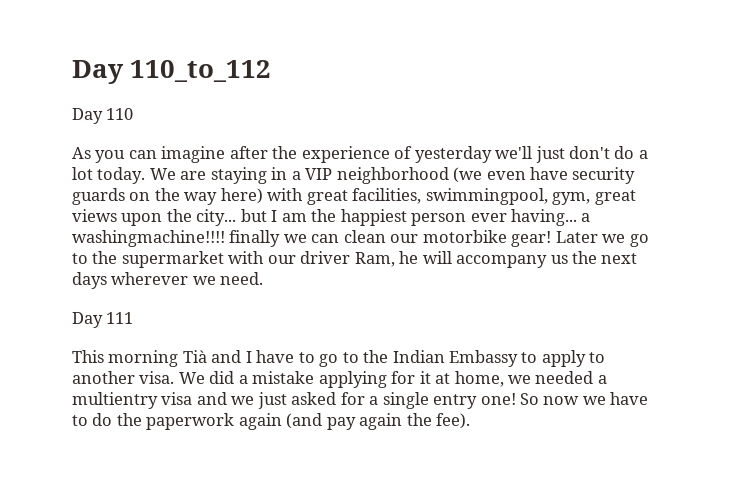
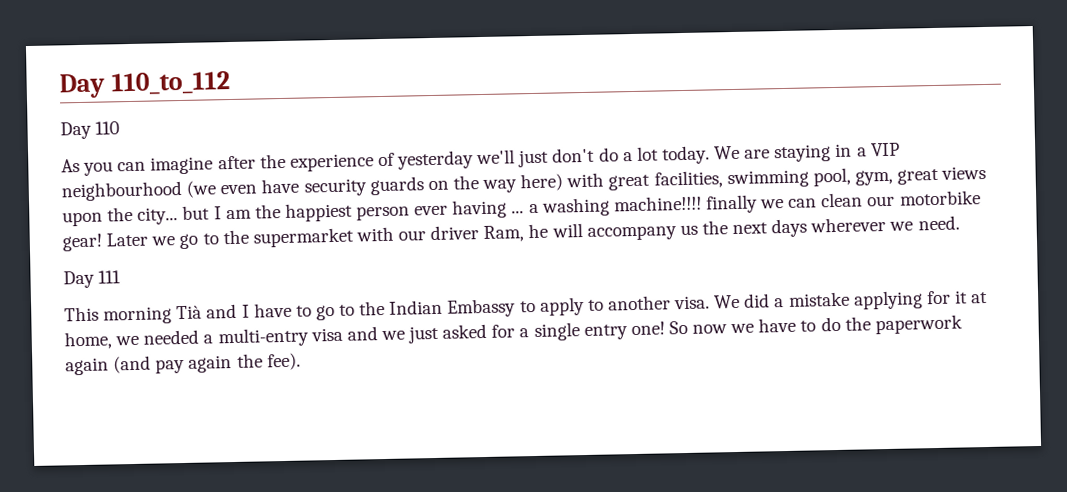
[336,167,449,184] neighborhood -> [61,180,182,202] neighbourhood
[425,188,548,205] swimmingpool, -> [726,167,851,189] swimming pool,
[511,209,591,226] [72,230,225,247] having... a washingmachine!!!! -> [452,195,702,219] having ... a washing machine!!!!
[72,392,158,409] multientry -> [217,327,309,348] multi-entry

